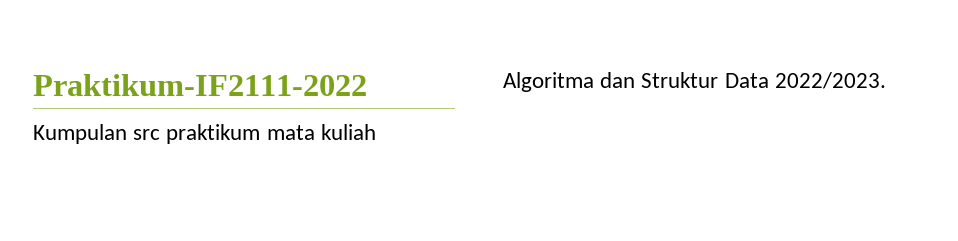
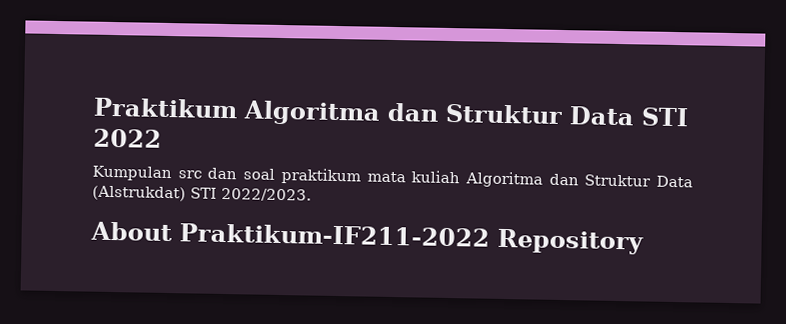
[33,74,367,96] Praktikum-IF2111-2022 -> [93,97,689,127] [93,128,162,148] Praktikum Algoritma dan Struktur Data STI 2022
(161, 134) none -> [207,167,276,180] dan soal
(769, 80) none -> [92,185,217,202] (Alstrukdat) STI
(886, 80) none -> [90,221,644,255] // About Praktikum-IF211-2022 Repository

